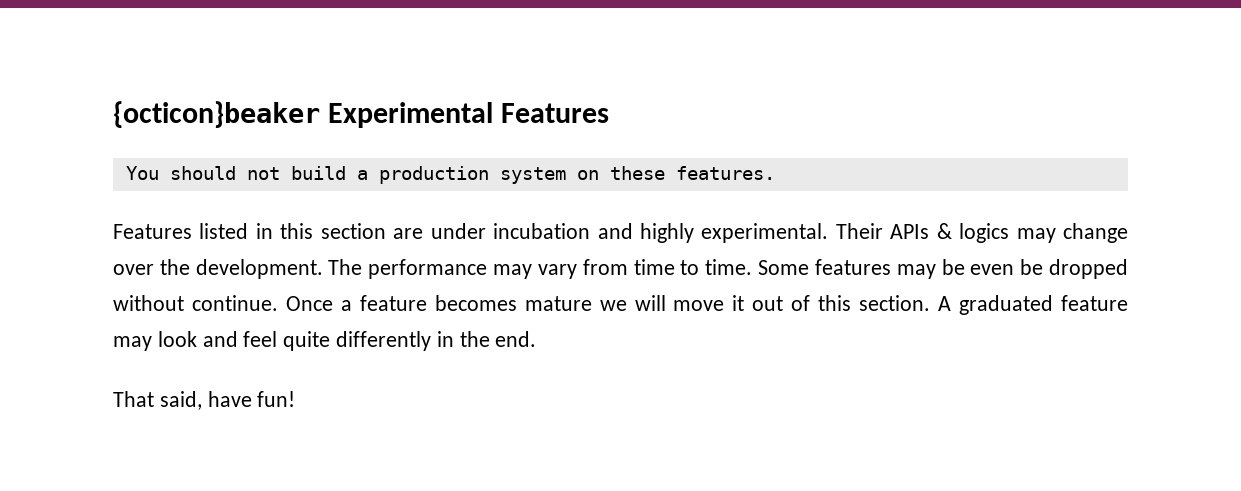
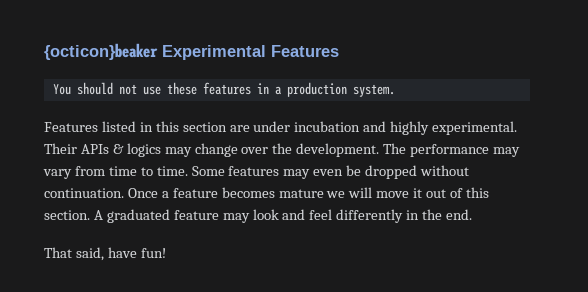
[290,166,775,184] build a production system on these features. -> [142,82,395,97] use these features in a production system.
[941,259,965,275] be -> (311, 174) none
[191,295,278,311] continue. -> [44,188,124,198] continuation.
[283,331,331,351] quite -> (333, 214) none

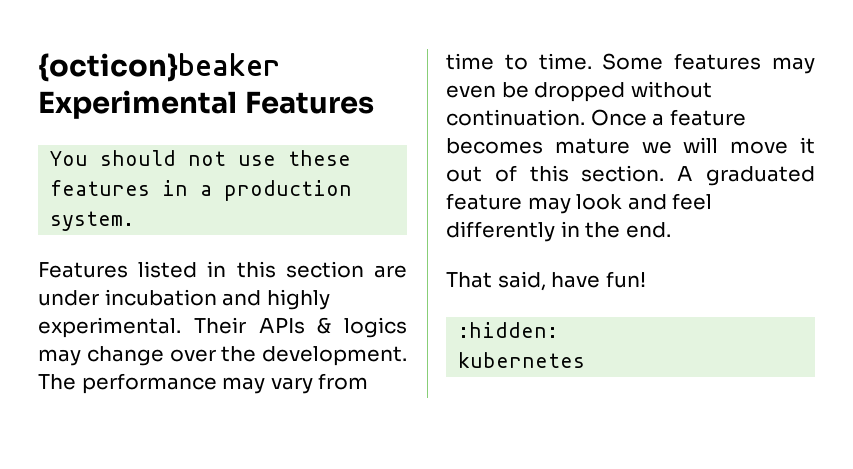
(166, 253) none -> [458,322,559,338] [458,352,586,368] // :hidden: // kubernetes

